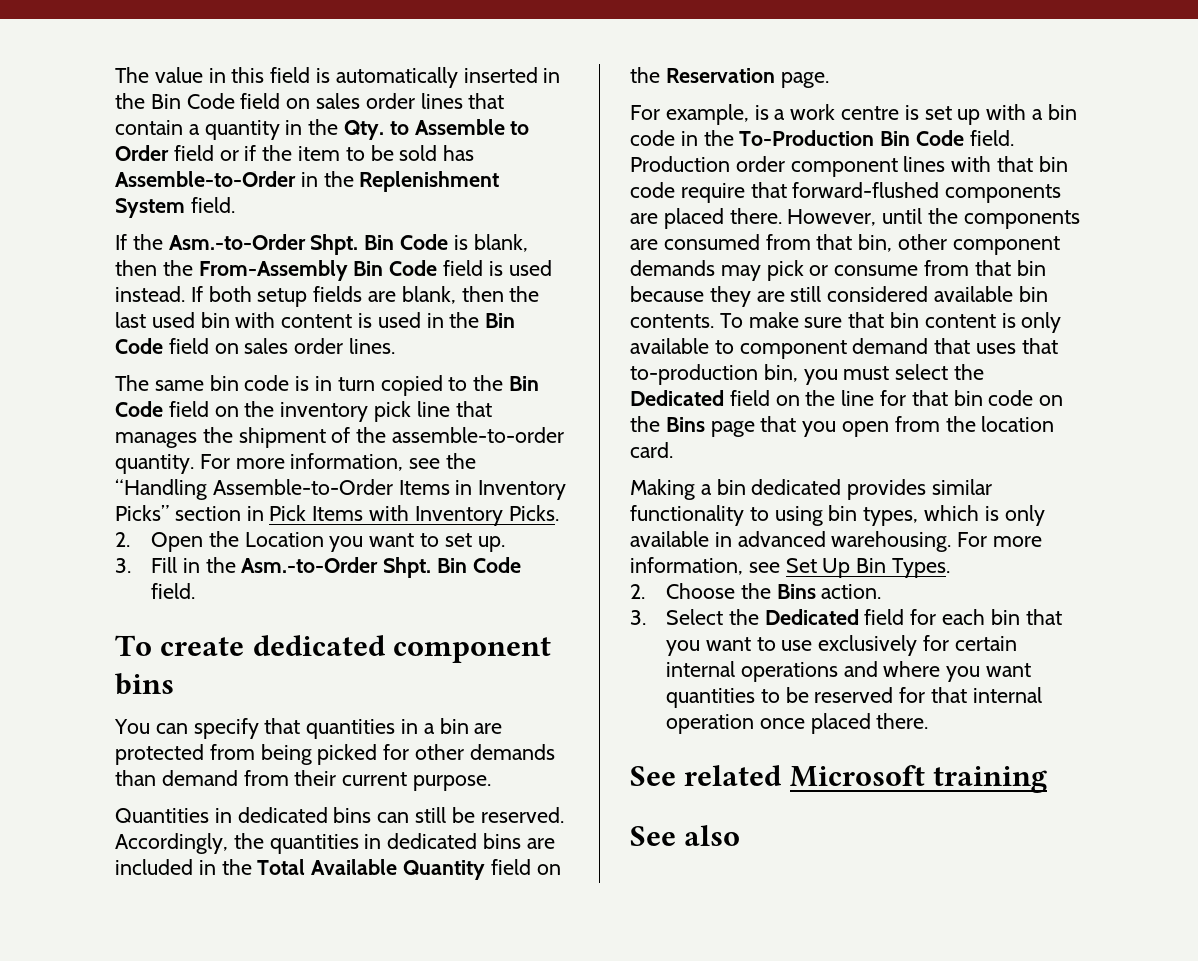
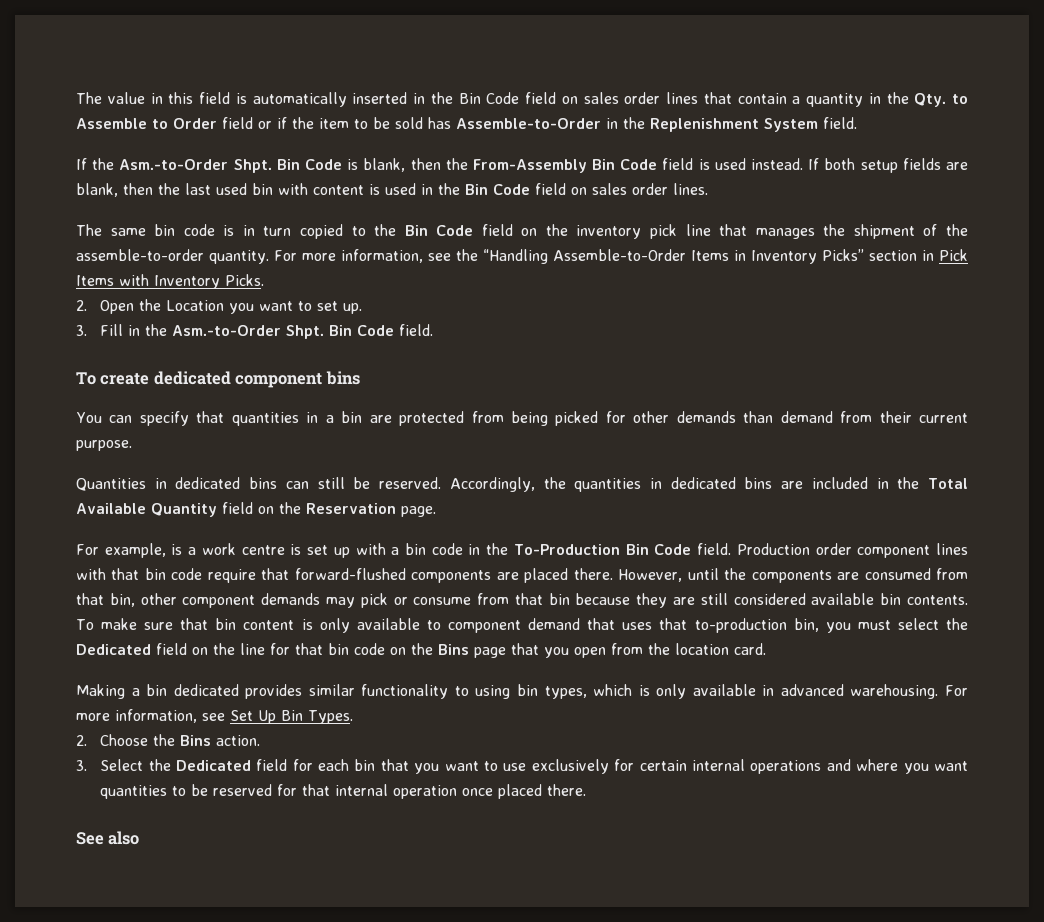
[630,765,1048,793] // See related Microsoft training -> (587, 790) none

